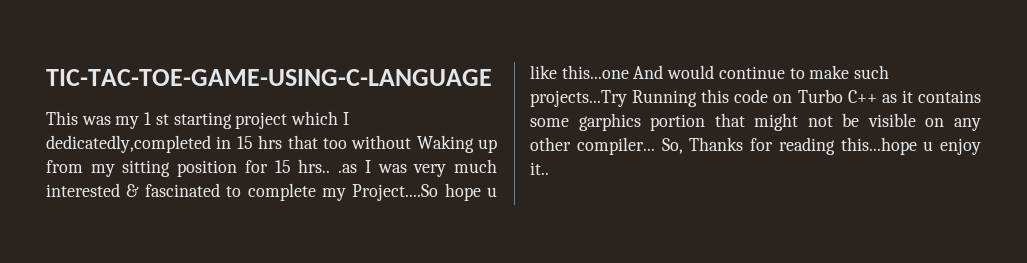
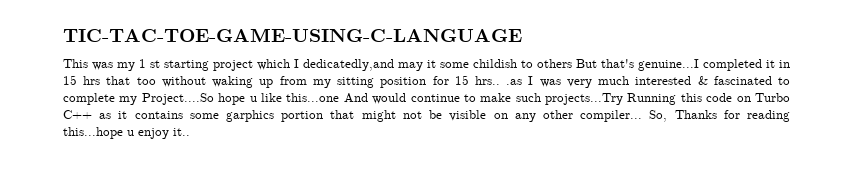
[46,135,211,153] dedicatedly,completed -> [303,59,775,71] dedicatedly,and may it some childish to others But that's genuine...I completed it
[416,135,474,153] Waking -> [212,76,254,88] waking

